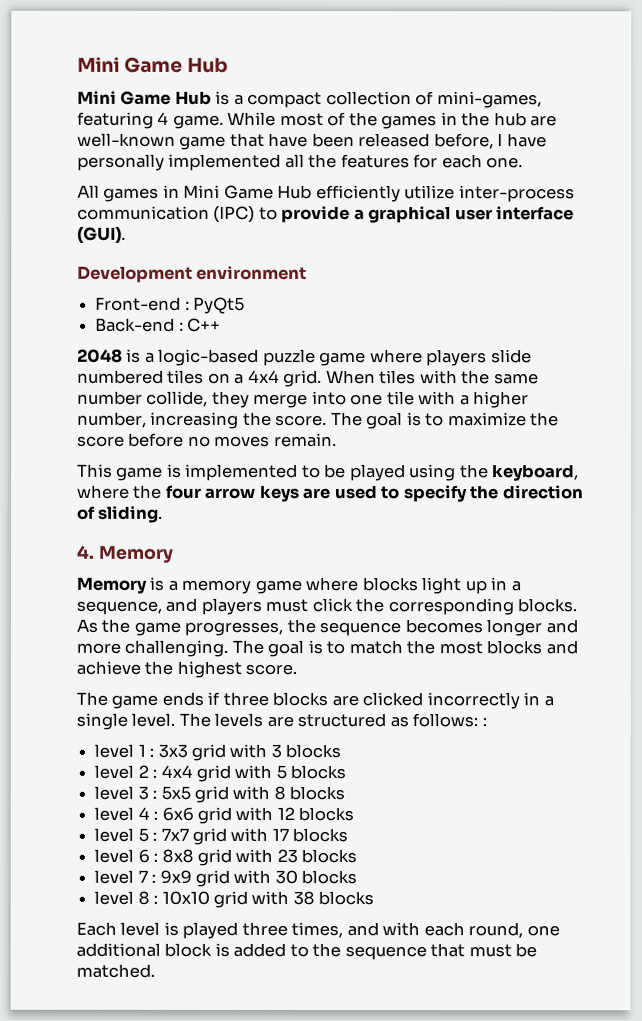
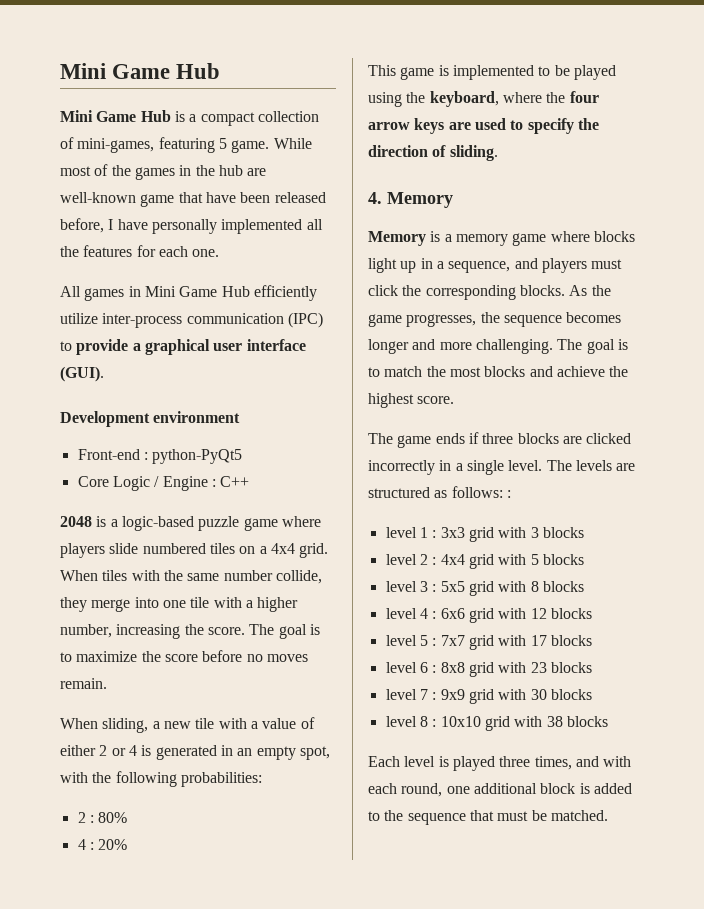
[157,111,170,125] 4 -> [218,138,227,149] 5
[193,296,246,314] [95,317,176,332] PyQt5 // Back-end -> [152,449,243,464] [77,476,208,491] python-PyQt5 // Core Logic / Engine
(337, 440) none -> [60,717,315,733] [60,745,330,760] [60,771,262,787] [77,812,128,823] [77,839,128,850] // When sliding, a new tile with a value of either 2 or 4 is generated in an empty spot, with the following probabilities: // 2 : 80% // 4 : 20%

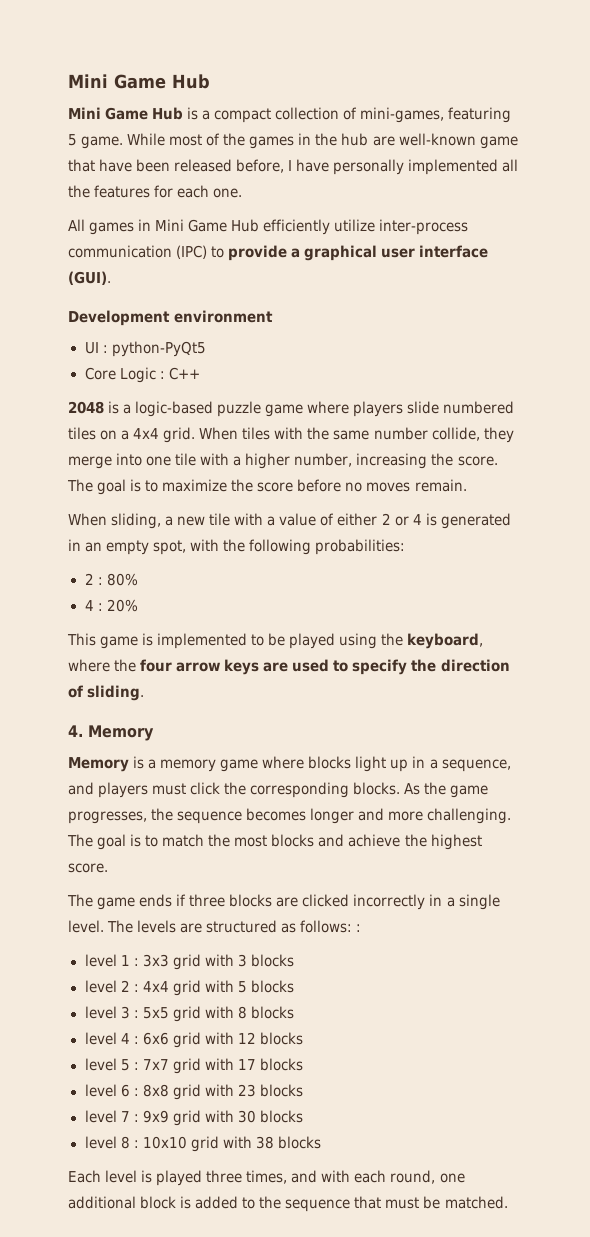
[77,449,140,460] Front-end -> [84,342,99,354] UI
[154,476,208,491] / Engine -> (156, 375) none

